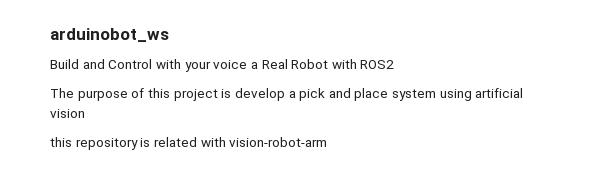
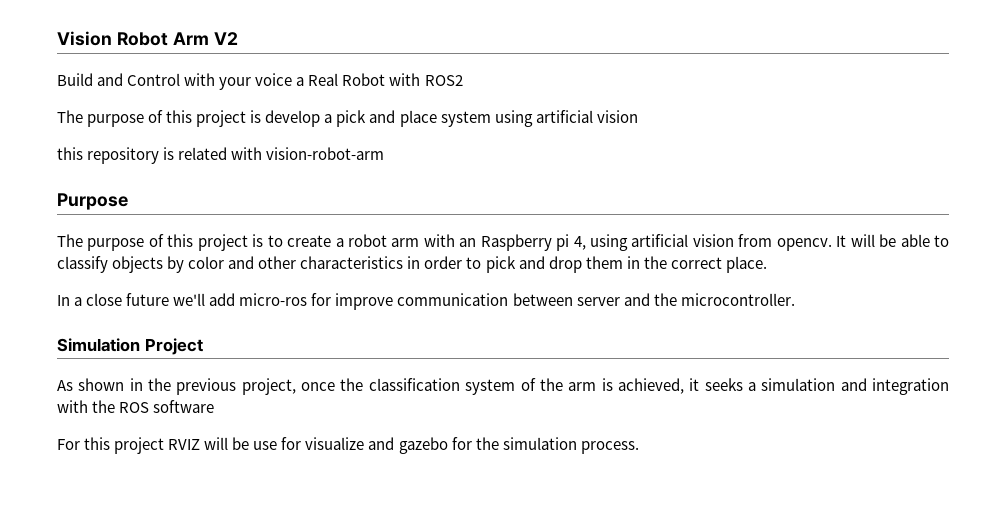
[50,28,169,42] arduinobot_ws -> [57,31,238,46] Vision Robot Arm V2
(328, 142) none -> [57,193,128,210] [57,234,950,251] [57,256,767,273] [57,293,795,310] [57,338,203,355] [57,378,950,395] [57,400,215,413] [57,437,639,454] // Purpose // The purpose of this project is to create a robot arm with an Raspberry pi 4, using artificial vision from opencv. It will be able to classify objects by color and other characteristics in order to pick and drop them in the correct place. // In a close future we'll add micro-ros for improve communication between server and the microcontroller. // Simulation Project // As shown in the previous project, once the classification system of the arm is achieved, it seeks a simulation and integration with the ROS software // For this project RVIZ will be use for visualize and gazebo for the simulation process.

